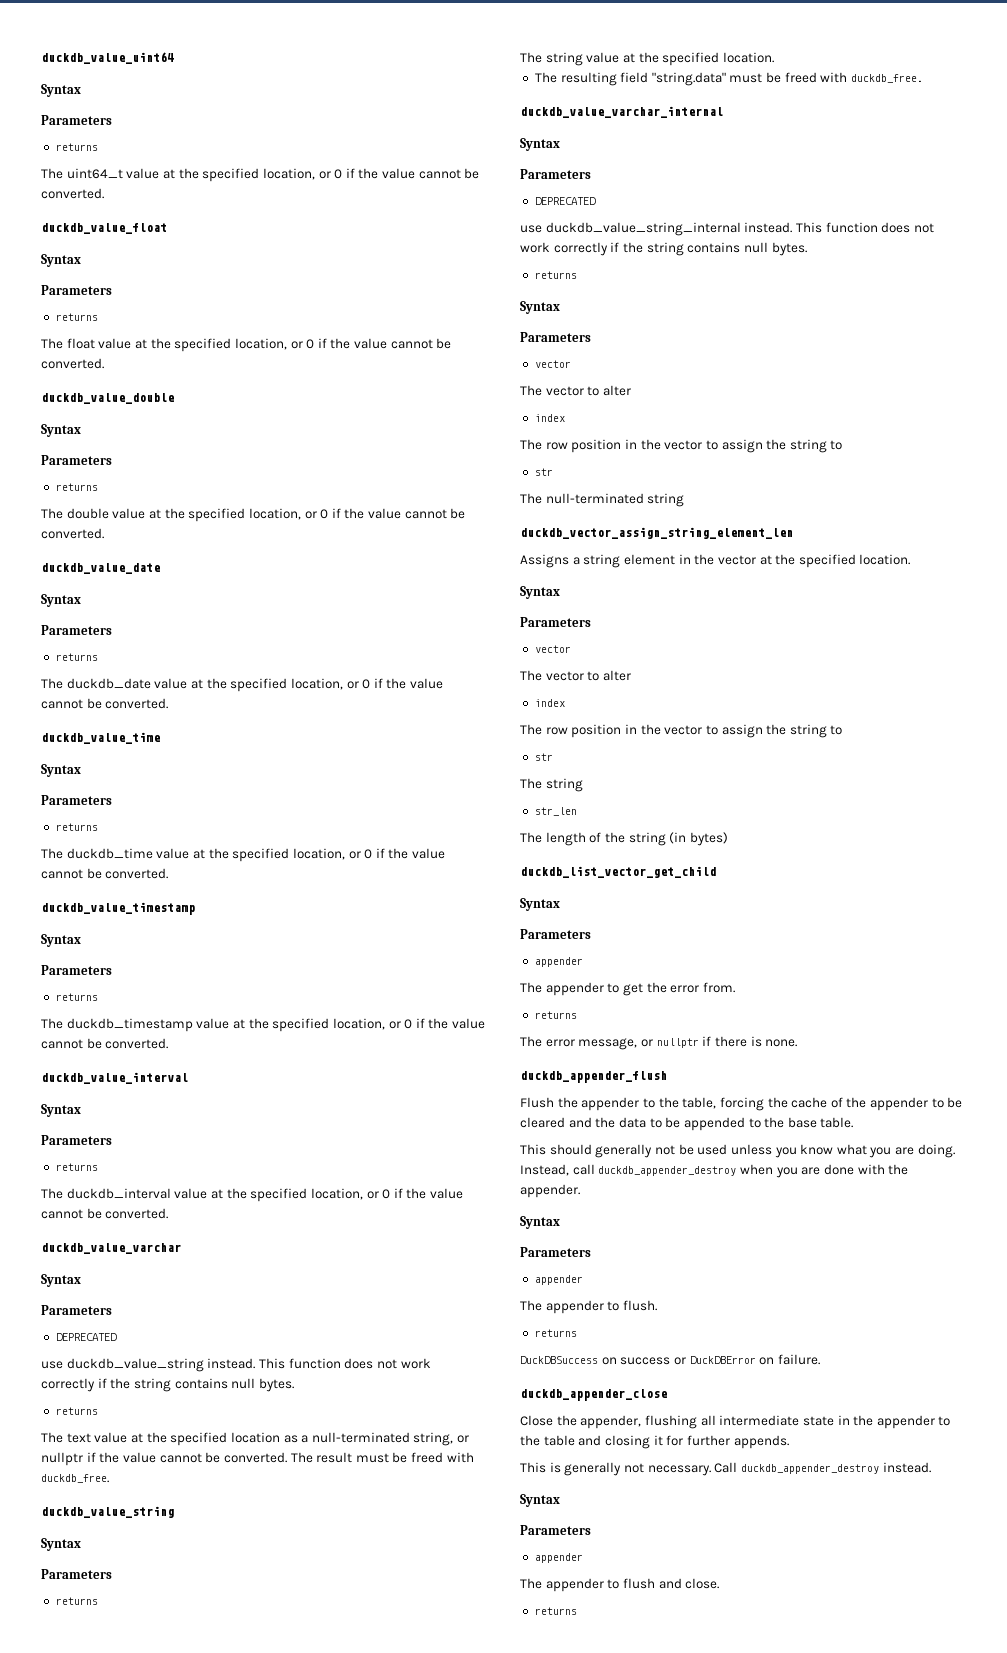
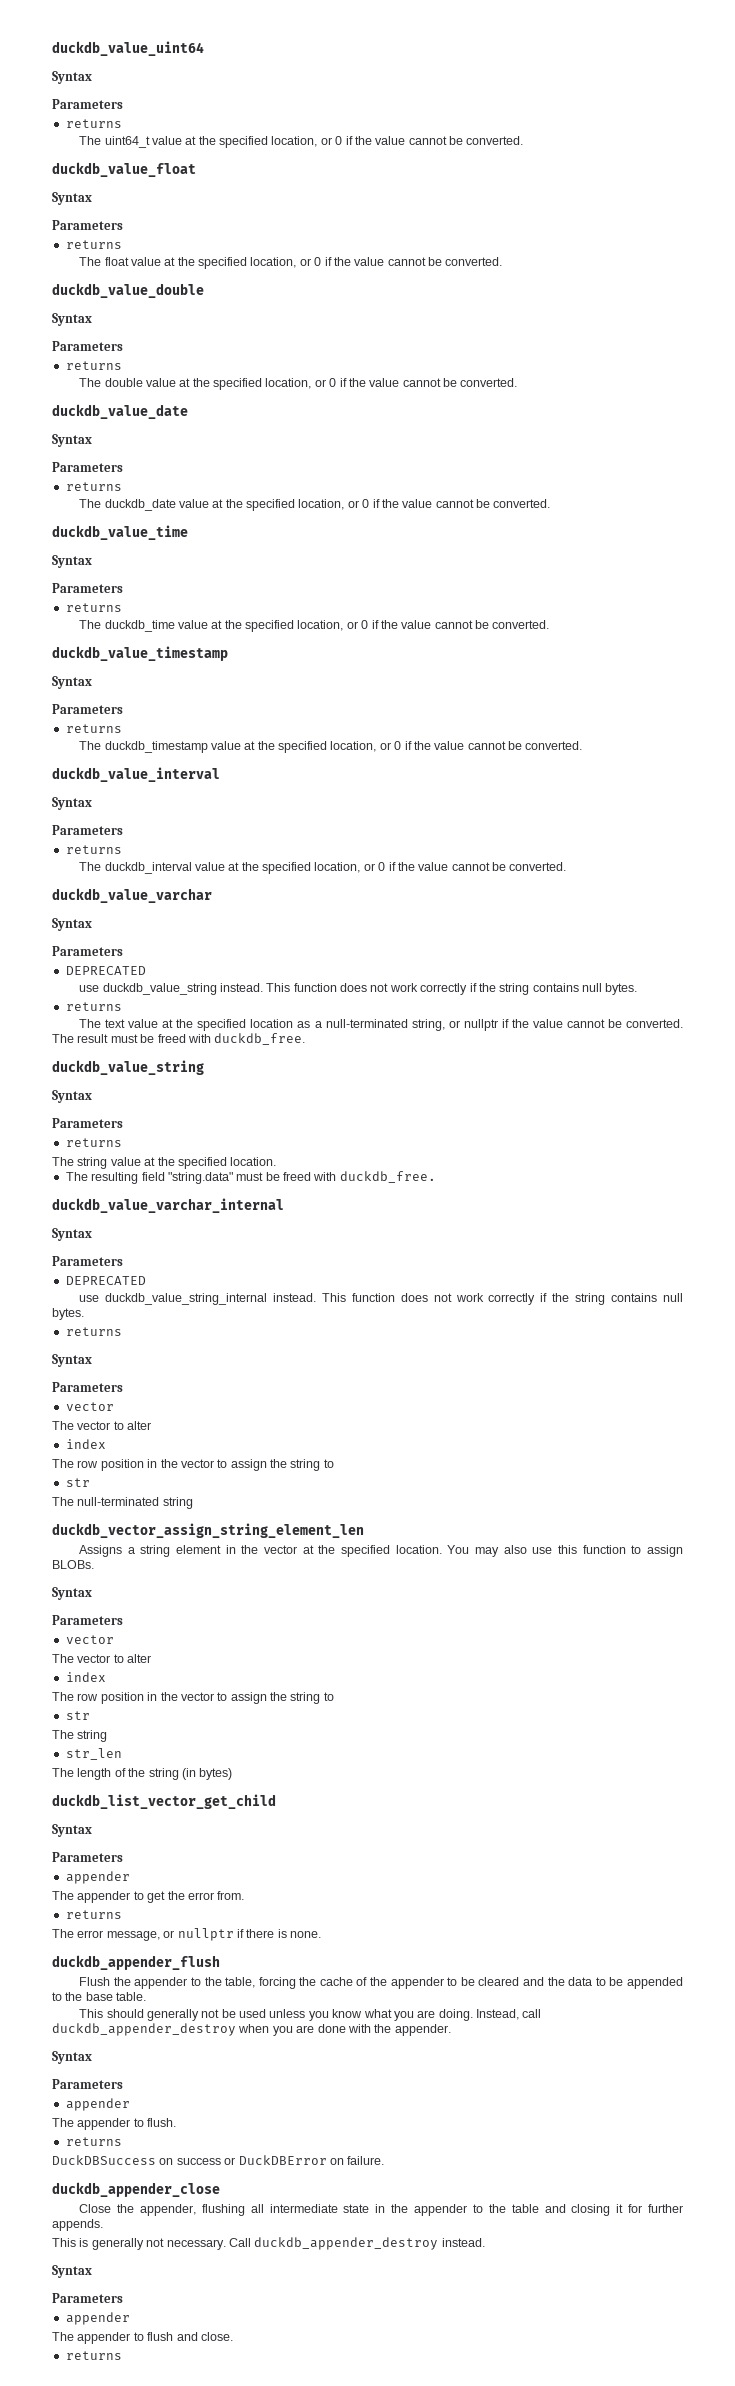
(911, 559) none -> [447,1545,683,1557] [52,1560,94,1569] You may also use this function to assign BLOBs.

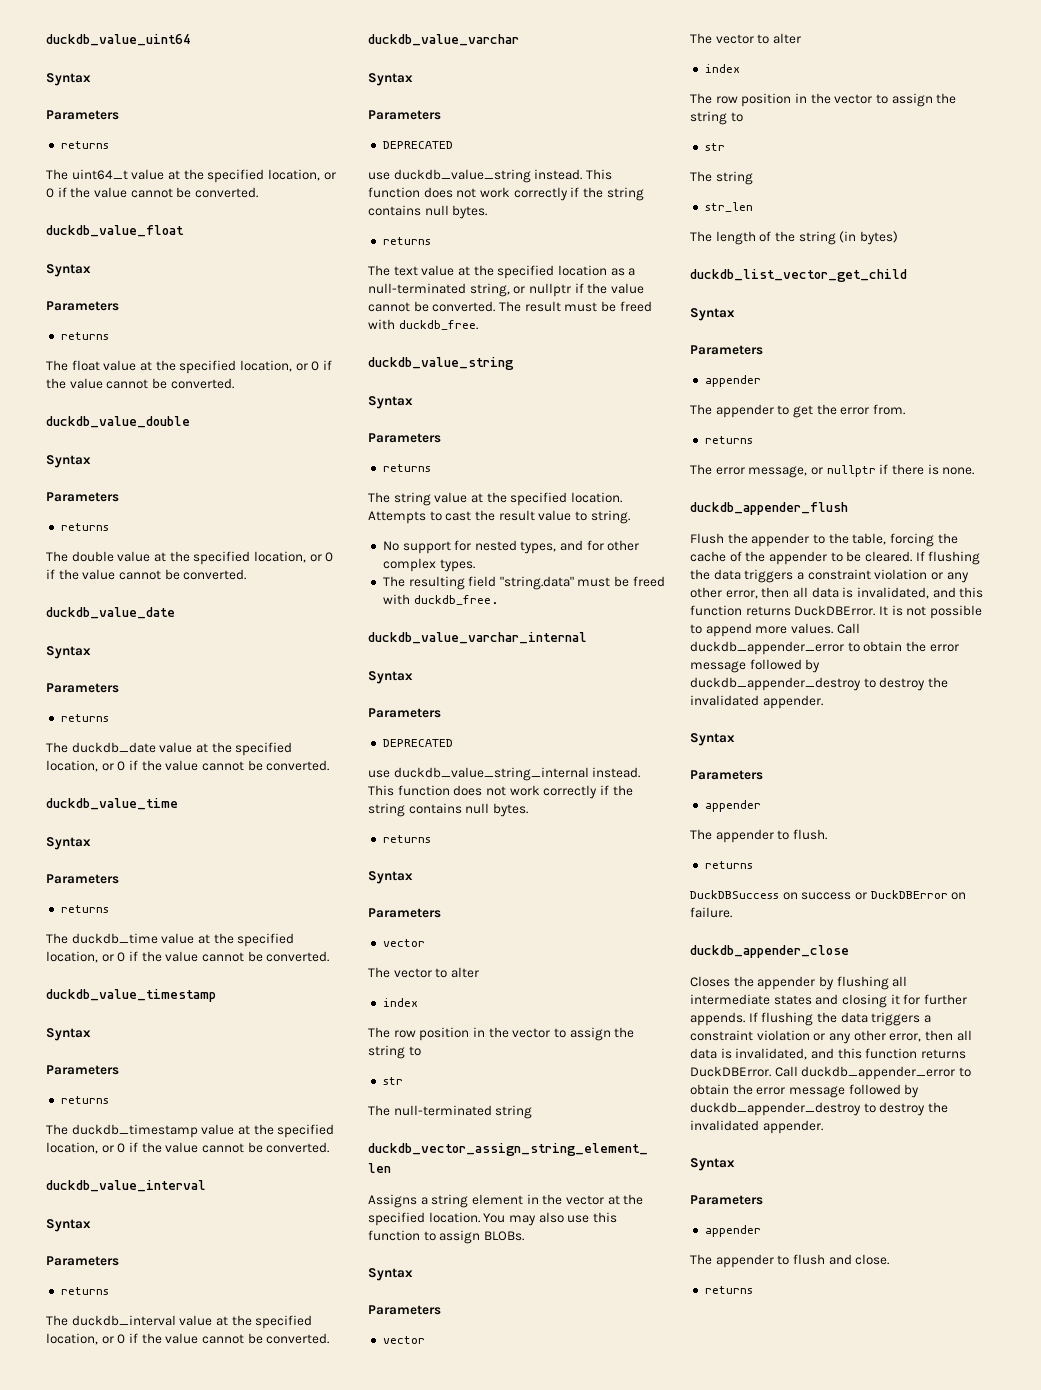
(277, 1161) none -> [368,510,630,524] [382,540,640,554] [382,558,475,572] Attempts to cast the result value to string. // No support for nested types, and for other complex types.
[478,1977,683,1989] [52,1992,147,2001] [79,2009,542,2021] [52,2023,392,2036] cleared and the data to be appended to the base table. // This should generally not be used unless you know what you are doing. Instead, call duckdb_appender_destroy when you are done with the -> [864,551,981,565] [690,569,969,583] [690,587,984,599] [690,605,982,619] [690,623,860,637] [690,641,959,655] [690,659,821,673] [690,677,948,691] [690,695,759,706] cleared. If flushing the data triggers a constraint violation or any other error, then all data is invalidated, and this function returns DuckDBError. It is not possible to append more values. Call duckdb_appender_error to obtain the error message followed by duckdb_appender_destroy to destroy the invalidated
[79,2204,539,2216] Close the appender, flushing all intermediate state in the appender to the table -> [690,976,908,990] [690,994,812,1005] Closes the appender by flushing all intermediate states
[52,2237,485,2250] // This is generally not necessary. Call duckdb_appender_destroy instead. -> [748,1012,931,1026] [690,1030,972,1044] [690,1048,966,1060] [690,1066,971,1080] [690,1084,920,1098] [690,1102,948,1116] [690,1120,823,1134] If flushing the data triggers a constraint violation or any other error, then all data is invalidated, and this function returns DuckDBError. Call duckdb_appender_error to obtain the error message followed by duckdb_appender_destroy to destroy the invalidated appender.

